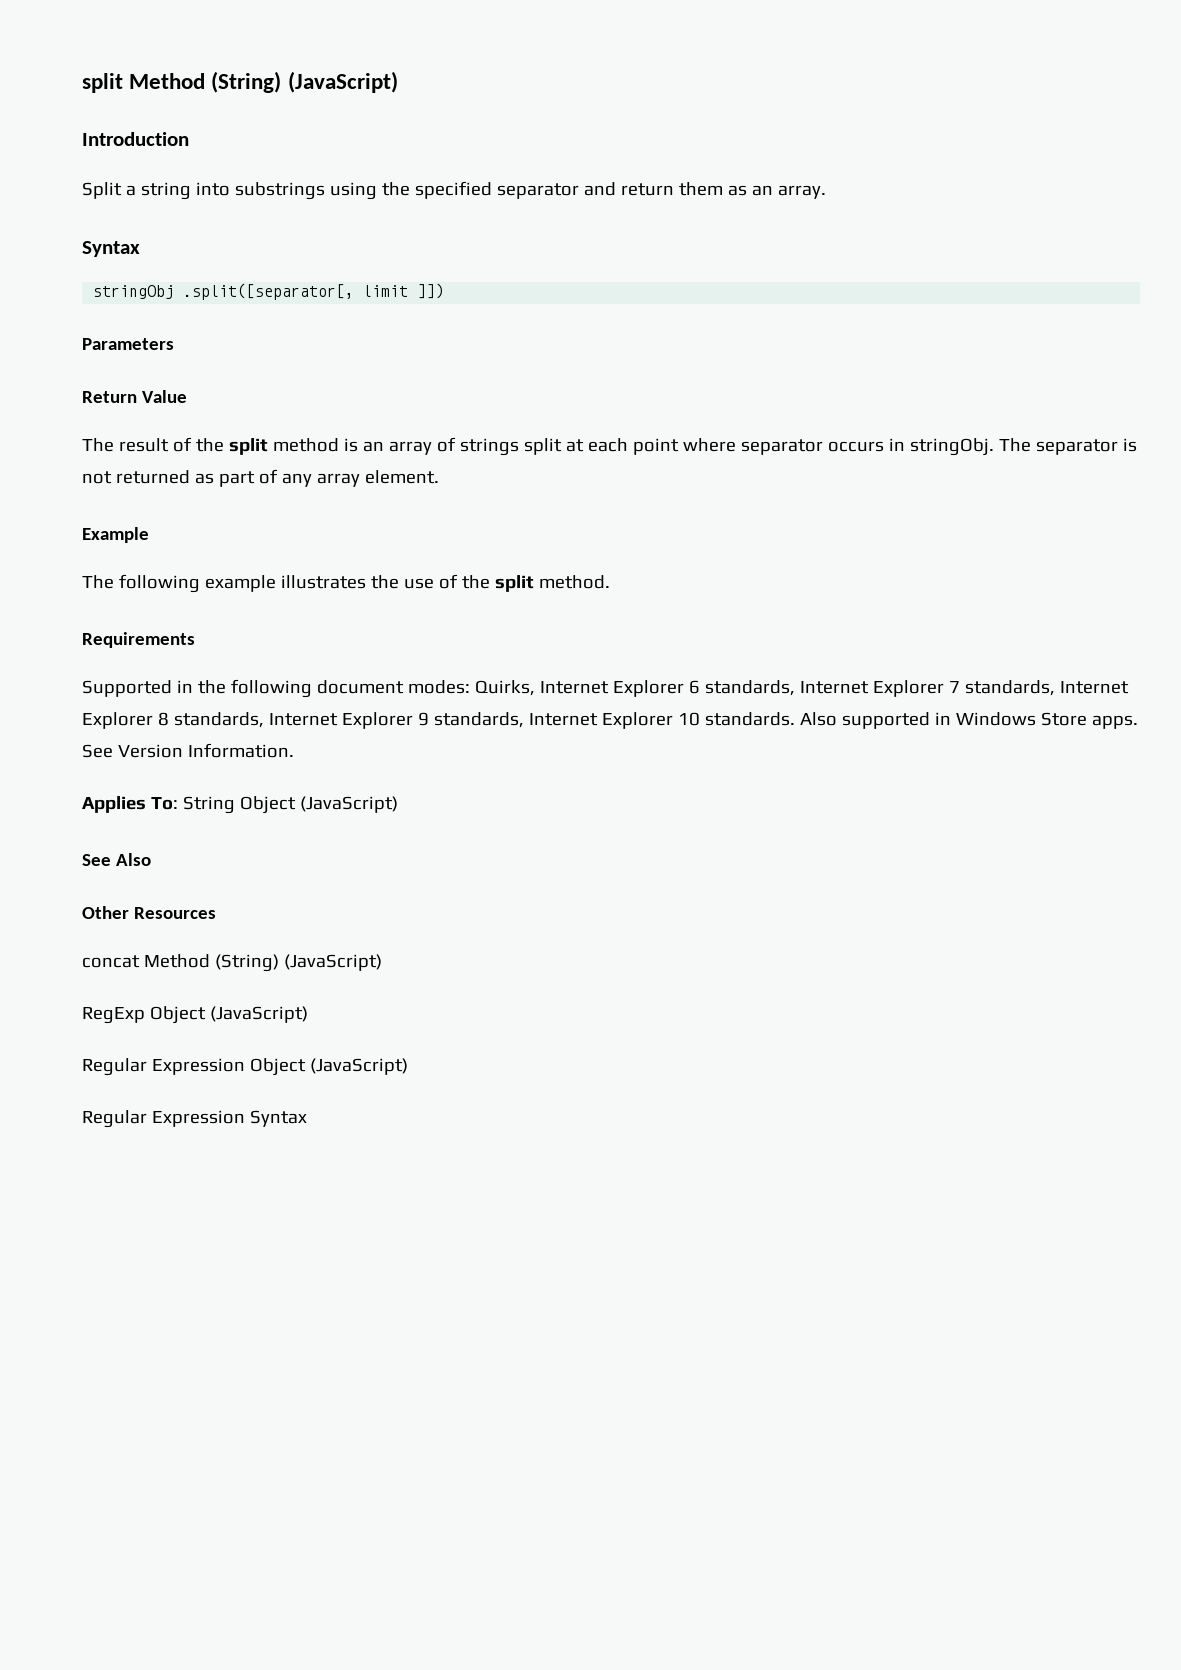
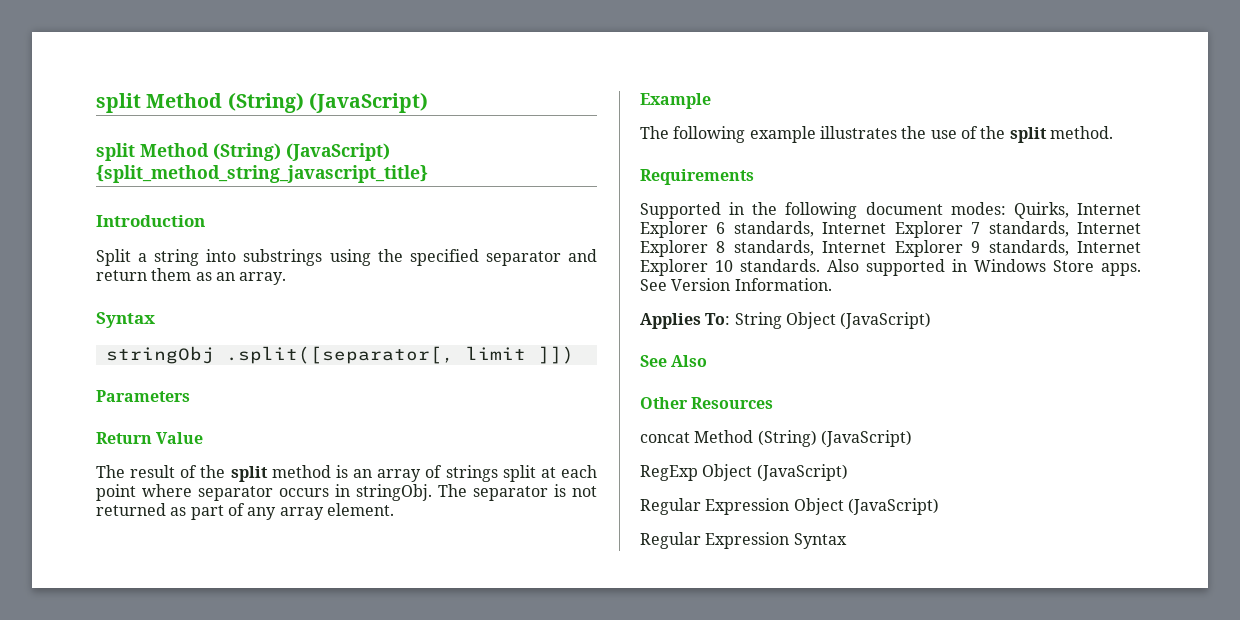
[82,71,398,93] split Method (String) (JavaScript) -> [96,92,428,113] [96,143,390,161] [96,165,428,183] split Method (String) (JavaScript) // split Method (String) (JavaScript) {split_method_string_javascript_title}

